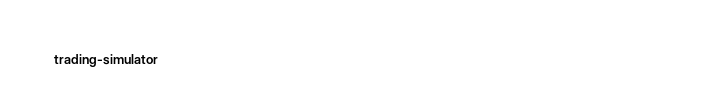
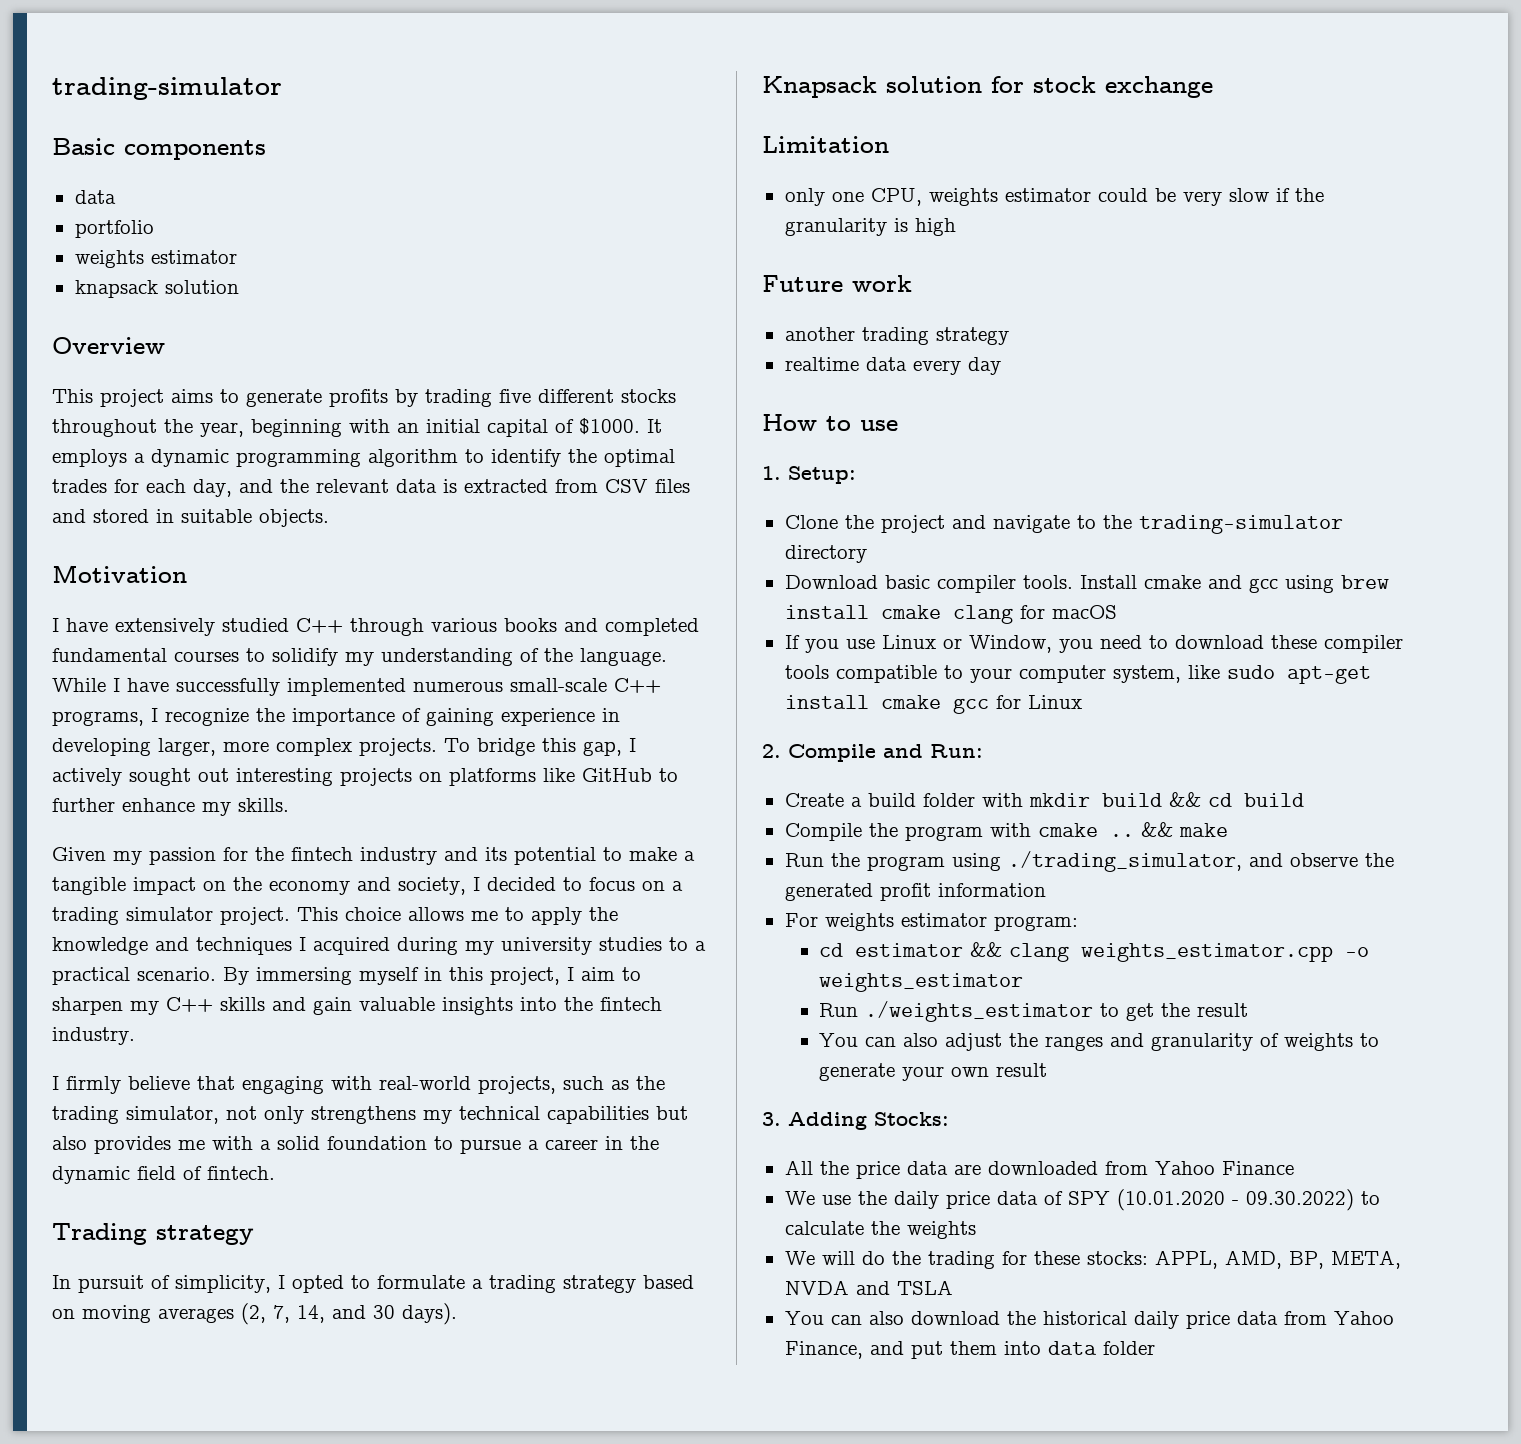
[54,54,158,67] trading-simulator -> [52,77,282,100] [52,138,266,160] [74,190,116,204] [74,220,154,238] [74,250,237,268] [74,280,239,298] [52,337,165,354] [52,389,676,407] [52,418,662,437] [52,449,675,467] [52,479,690,497] [52,509,329,527] [52,565,187,583] [52,618,699,636] [52,648,667,666] [52,678,661,696] [52,708,620,726] [52,738,636,756] [52,768,678,786] [52,798,289,816] [52,847,695,865] [52,877,683,895] [52,907,618,925] [52,937,706,955] [52,967,641,985] [52,997,662,1015] [52,1027,135,1045] [52,1076,665,1094] [52,1106,688,1124] [52,1136,659,1154] [52,1166,275,1184] [52,1223,254,1245] [52,1275,694,1293] [52,1303,457,1325] [762,76,1213,98] [762,136,889,153] [784,188,1324,206] [784,218,956,236] [762,275,912,292] [784,327,1009,345] [784,357,1001,375] [762,414,898,431] [762,466,856,484] [784,515,1343,534] [784,545,867,563] [784,575,1389,593] [784,605,1117,624] [784,635,1403,653] [784,665,1371,684] [784,695,1082,714] [762,744,983,762] [784,792,1304,807] [784,822,1228,841] [784,851,1394,872] [784,883,1046,901] [784,913,1078,931] [819,942,1370,962] [819,973,1024,992] [819,1001,1249,1022] [819,1033,1380,1051] [819,1063,1048,1081] [762,1112,949,1130] [784,1160,1294,1179] [784,1189,1380,1211] [784,1221,976,1239] [784,1250,1401,1269] [784,1280,953,1295] [784,1311,1394,1329] [784,1341,1155,1359] trading-simulator // Basic components // data // portfolio // weights estimator // knapsack solution // Overview // This project aims to generate profits by trading five different stocks throughout the year, beginning with an initial capital of $1000. It employs a dynamic programming algorithm to identify the optimal trades for each day, and the relevant data is extracted from CSV files and stored in suitable objects. // Motivation // I have extensively studied C++ through various books and completed fundamental courses to solidify my understanding of the language. While I have successfully implemented numerous small-scale C++ programs, I recognize the importance of gaining experience in developing larger, more complex projects. To bridge this gap, I actively sought out interesting projects on platforms like GitHub to further enhance my skills. // Given my passion for the fintech industry and its potential to make a tangible impact on the economy and society, I decided to focus on a trading simulator project. This choice allows me to apply the knowledge and techniques I acquired during my university studies to a practical scenario. By immersing myself in this project, I aim to sharpen my C++ skills and gain valuable insights into the fintech industry. // I firmly believe that engaging with real-world projects, such as the trading simulator, not only strengthens my technical capabilities but also provides me with a solid foundation to pursue a career in the dynamic field of fintech. // Trading strategy // In pursuit of simplicity, I opted to formulate a trading strategy based on moving averages (2, 7, 14, and 30 days). // Knapsack solution for stock exchange // Limitation // only one CPU, weights estimator could be very slow if the granularity is high // Future work // another trading strategy // realtime data every day // How to use // 1. Setup: // Clone the project and navigate to the trading-simulator directory // Download basic compiler tools. Install cmake and gcc using brew install cmake clang for macOS // If you use Linux or Window, you need to download these compiler tools compatible to your computer system, like sudo apt-get install cmake gcc for Linux // 2. Compile and Run: // Create a build folder with mkdir build && cd build // Compile the program with cmake .. && make // Run the program using ./trading_simulator, and observe the generated profit information // For weights estimator program: // cd estimator && clang weights_estimator.cpp -o weights_estimator // Run ./weights_estimator to get the result // You can also adjust the ranges and granularity of weights to generate your own result // 3. Adding Stocks: // All the price data are downloaded from Yahoo Finance // We use the daily price data of SPY (10.01.2020 - 09.30.2022) to calculate the weights // We will do the trading for these stocks: APPL, AMD, BP, META, NVDA and TSLA // You can also download the historical daily price data from Yahoo Finance, and put them into data folder

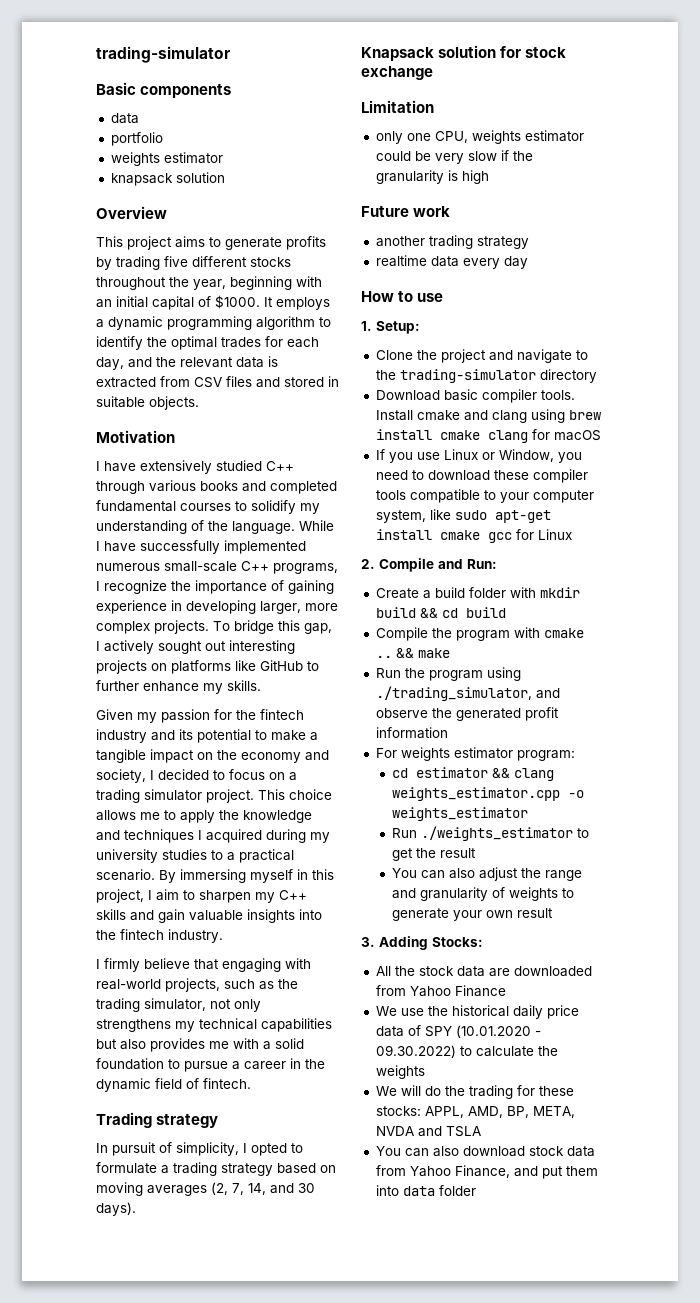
[1248,578,1278,593] gcc -> [491,410,527,423] clang
[1045,1036,1104,1051] ranges -> [544,870,582,881] range
[855,1161,900,1179] price -> [418,966,454,976] stock
(887, 1198) none -> [451,1005,509,1017] historical
[1006,1311,1230,1329] the historical daily price -> [528,1146,564,1156] stock

